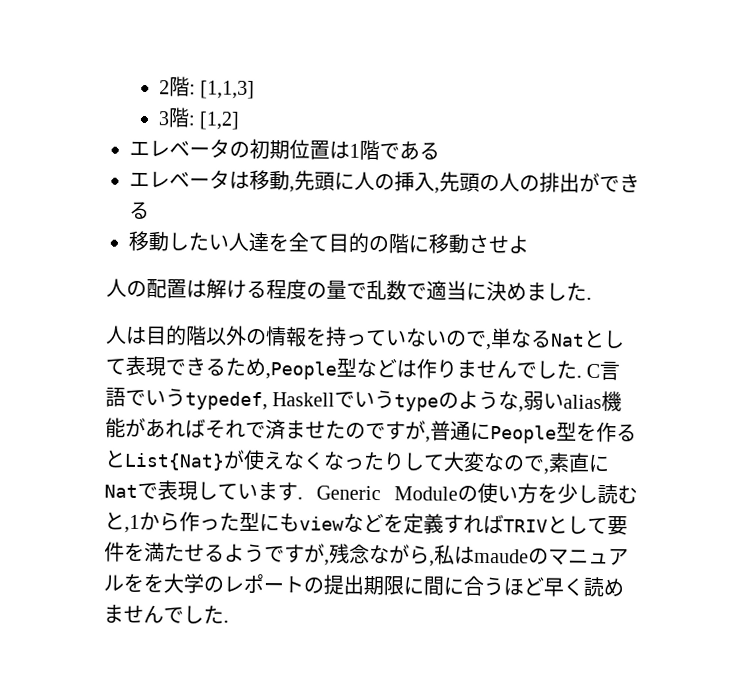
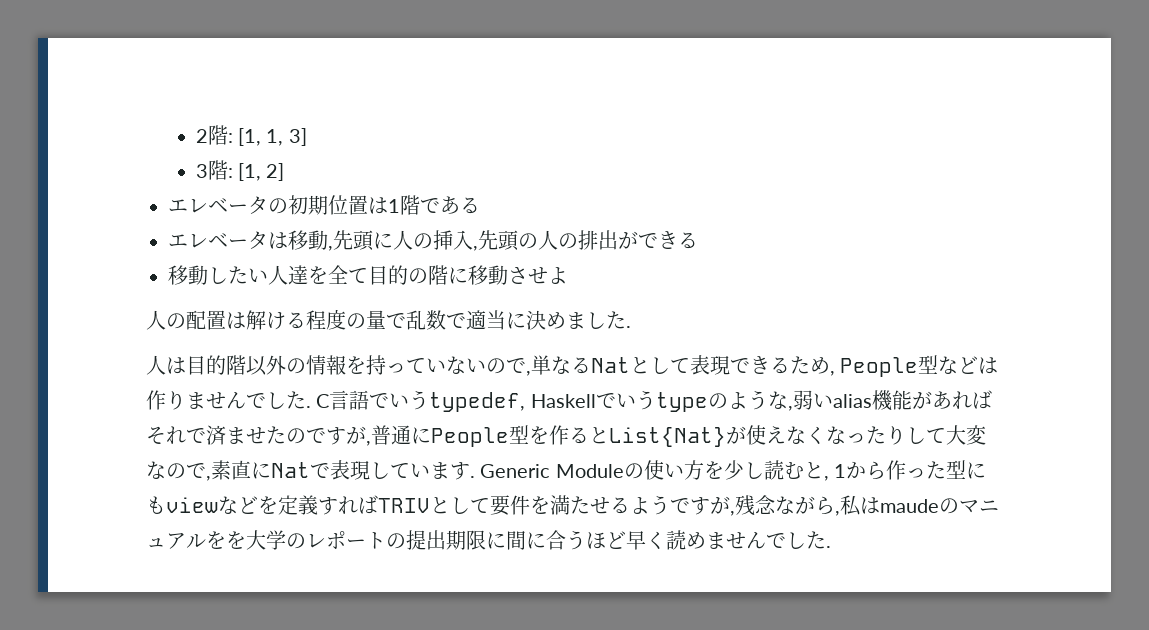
[200,80,256,99] [1,1,3] -> [238,128,307,146] [1, 1, 3]
[199,111,241,130] [1,2] -> [238,163,285,181] [1, 2]
[265,361,337,380] ,People -> [830,357,919,377] , People
[124,514,140,533] ,1 -> [823,464,847,481] , 1

